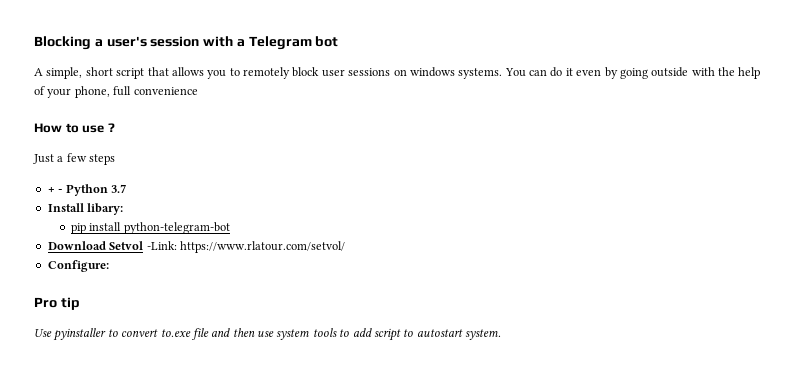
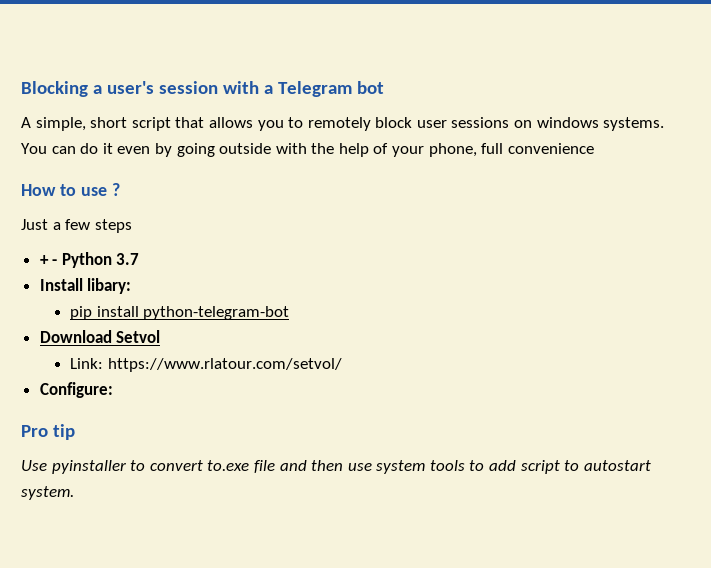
[146,241,177,250] -Link: -> [70,358,104,369] // Link:

